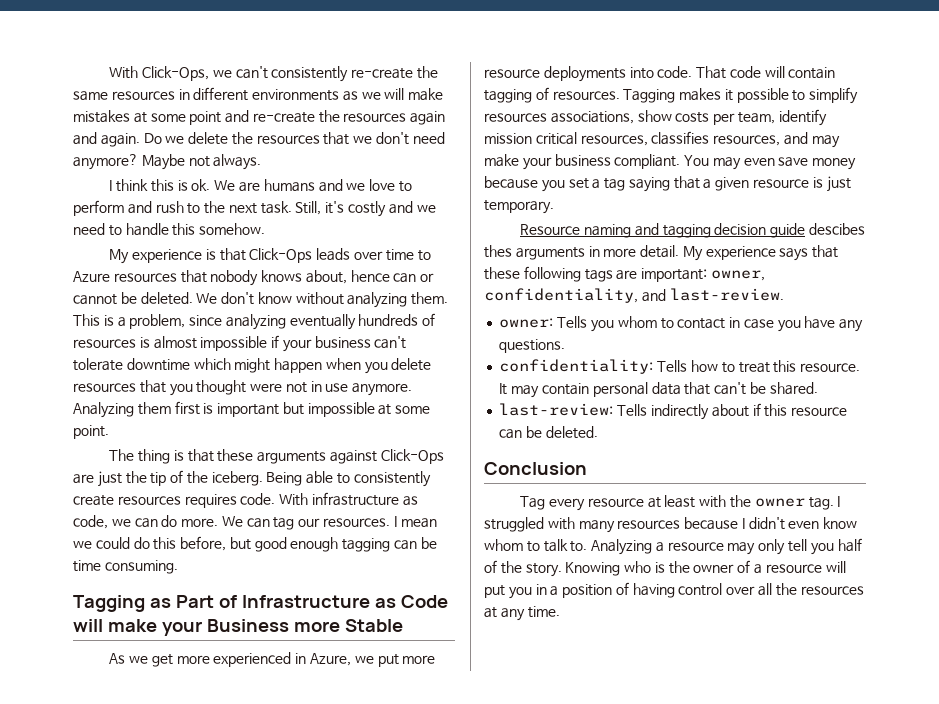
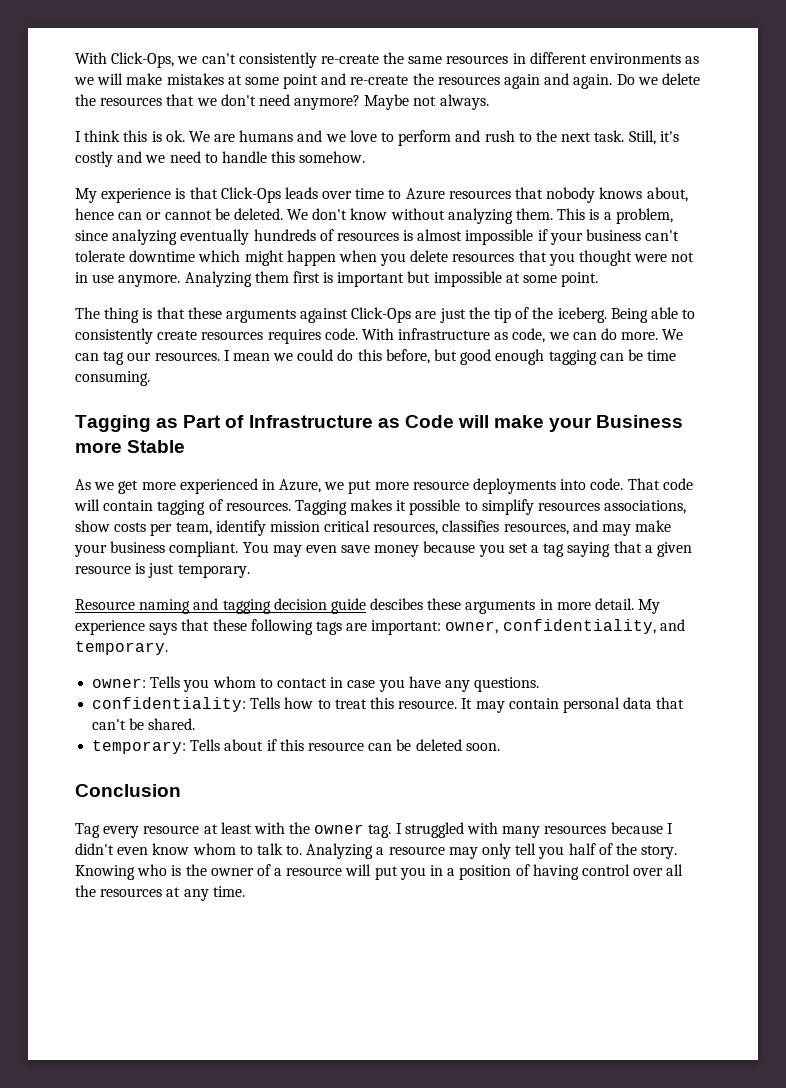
[484,245,512,258] thes -> [427,598,462,610] these
[669,288,784,301] last-review. -> [75,641,168,655] temporary.
[499,403,709,420] last-review: Tells indirectly -> [92,739,221,754] temporary: Tells
[545,426,598,439] deleted. -> [415,739,500,751] deleted soon.

